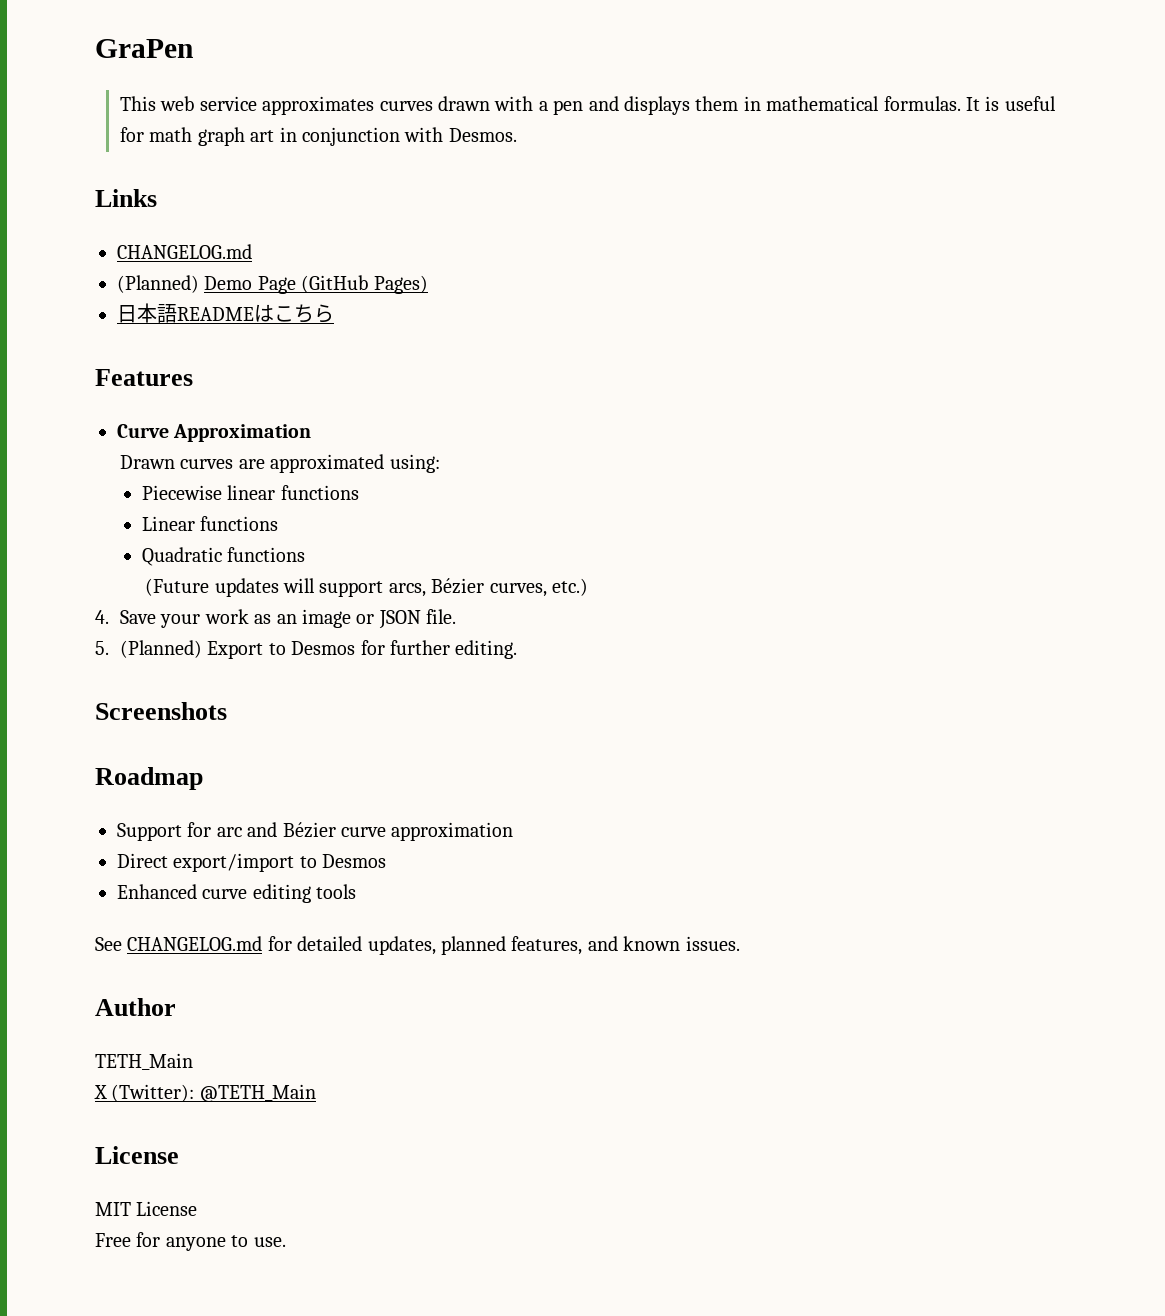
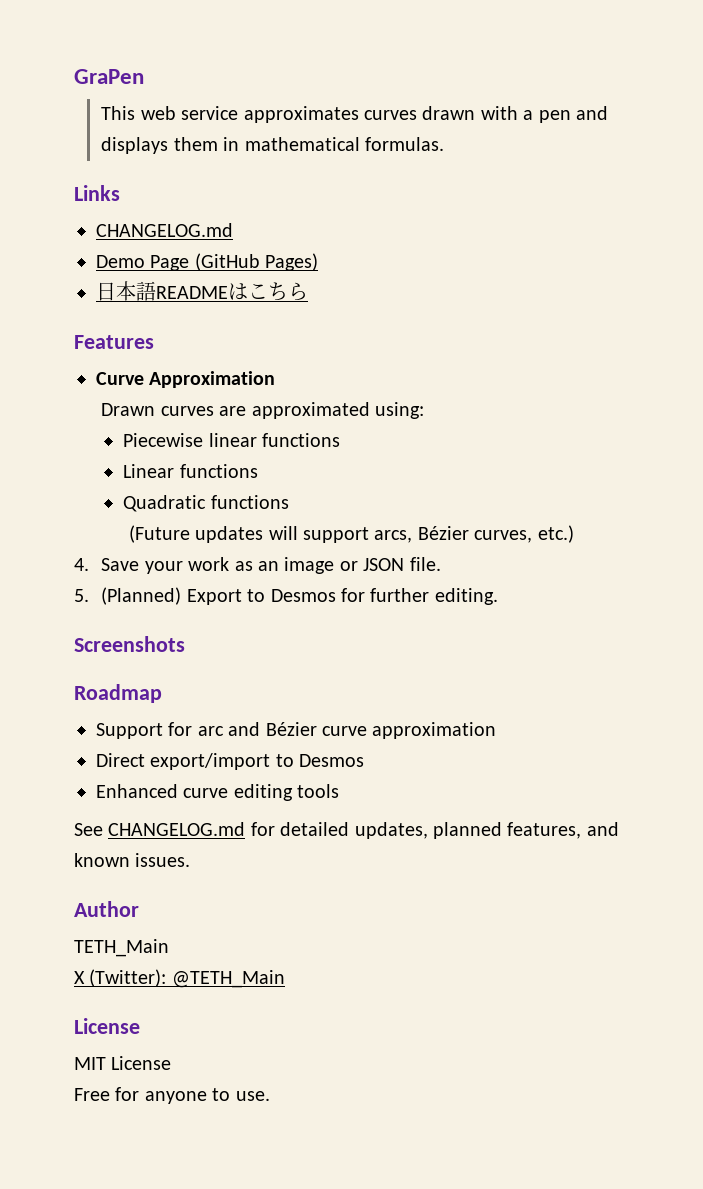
[966,96,1056,111] [120,127,517,146] It is useful for math graph art in conjunction with Desmos. -> (445, 144) none
[117,275,199,293] (Planned) -> (233, 230) none

